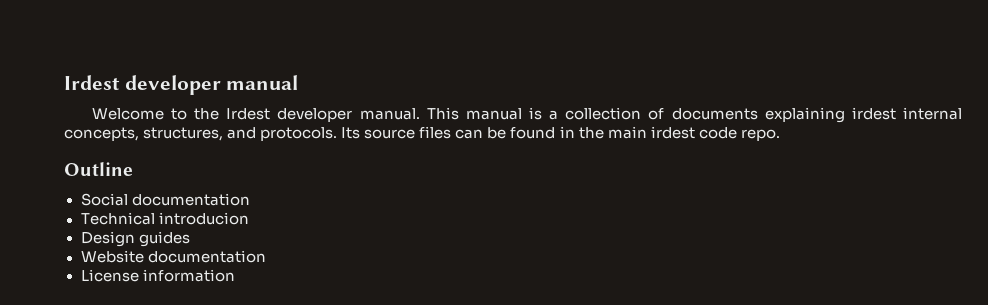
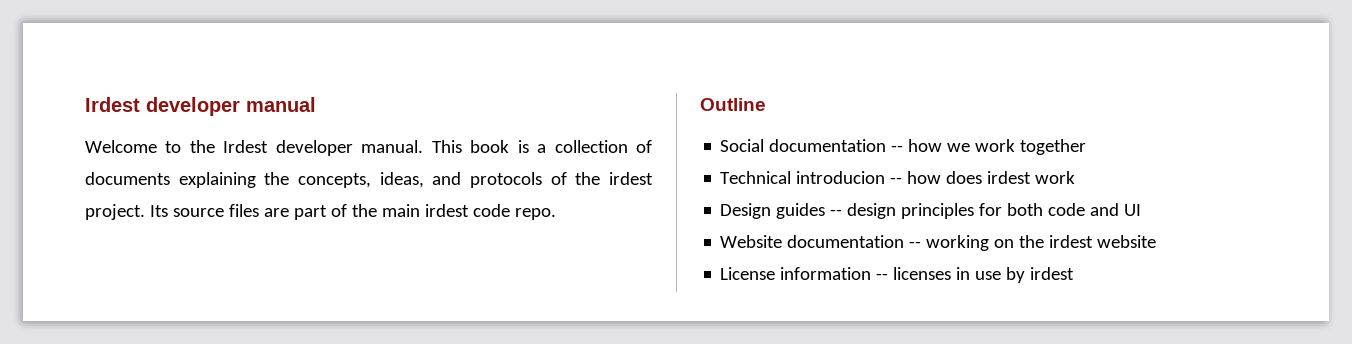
[465,108,522,120] manual -> [470,140,510,153] book
[851,107,963,120] [64,126,575,141] irdest internal concepts, structures, and protocols. Its source files can be found in -> [264,172,654,188] [85,204,347,220] the concepts, ideas, and protocols of the irdest project. Its source files are part of
[80,212,249,225] [80,231,190,247] [80,250,266,263] [80,269,235,282] // Technical introducion // Design guides // Website documentation // License information -> [891,139,1087,155] [720,171,1076,184] [720,203,1142,219] [720,235,1157,251] [720,267,1075,283] -- how we work together // Technical introducion -- how does irdest work // Design guides -- design principles for both code and UI // Website documentation -- working on the irdest website // License information -- licenses in use by irdest

